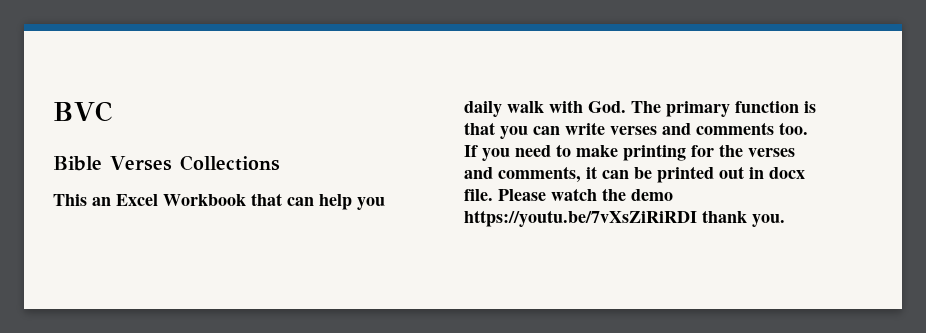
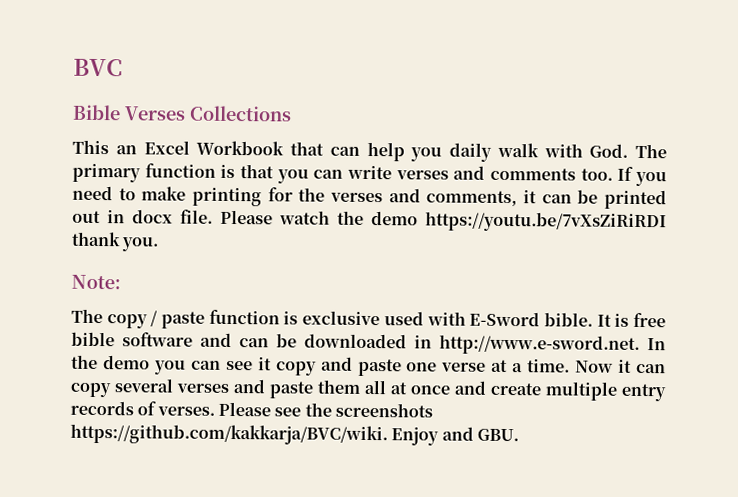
(785, 220) none -> [71,274,121,290] [71,308,667,329] [71,331,666,355] [71,354,666,377] [70,378,667,402] [70,400,433,418] [70,423,519,446] // Note: // The copy / paste function is exclusive used with E-Sword bible. It is free bible software and can be downloaded in http://www.e-sword.net. In the demo you can see it copy and paste one verse at a time. Now it can copy several verses and paste them all at once and create multiple entry records of verses. Please see the screenshots https://github.com/kakkarja/BVC/wiki. Enjoy and GBU.

